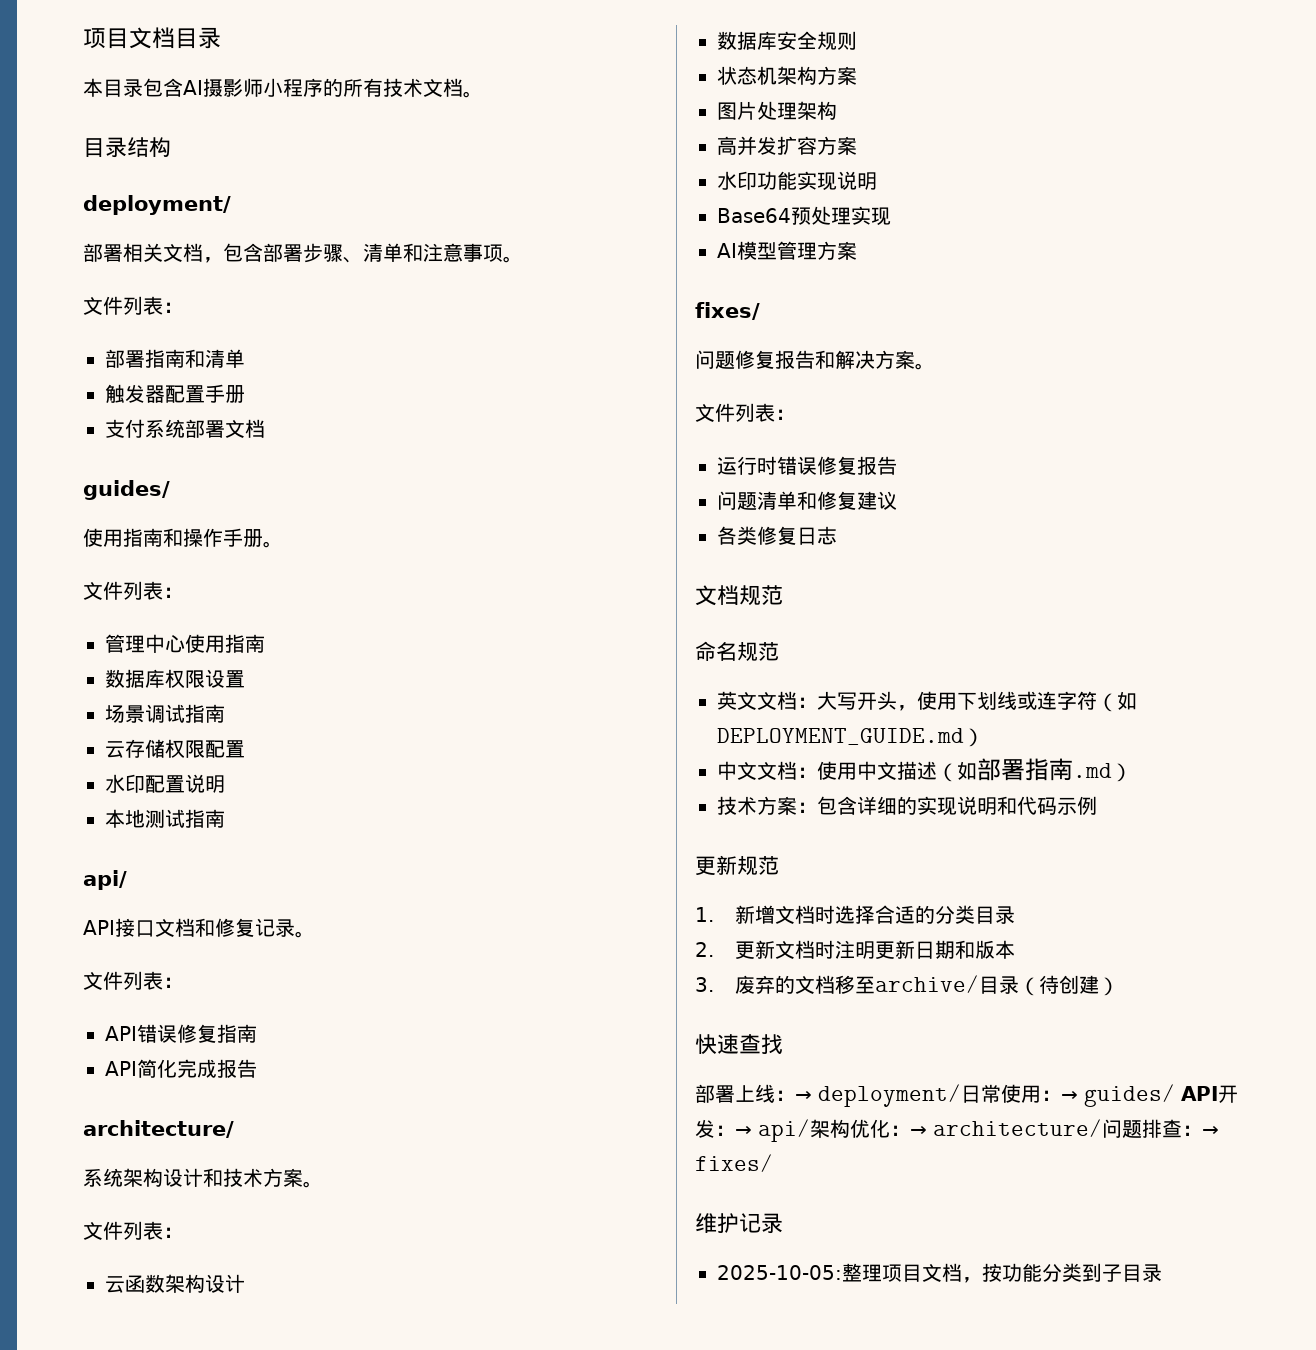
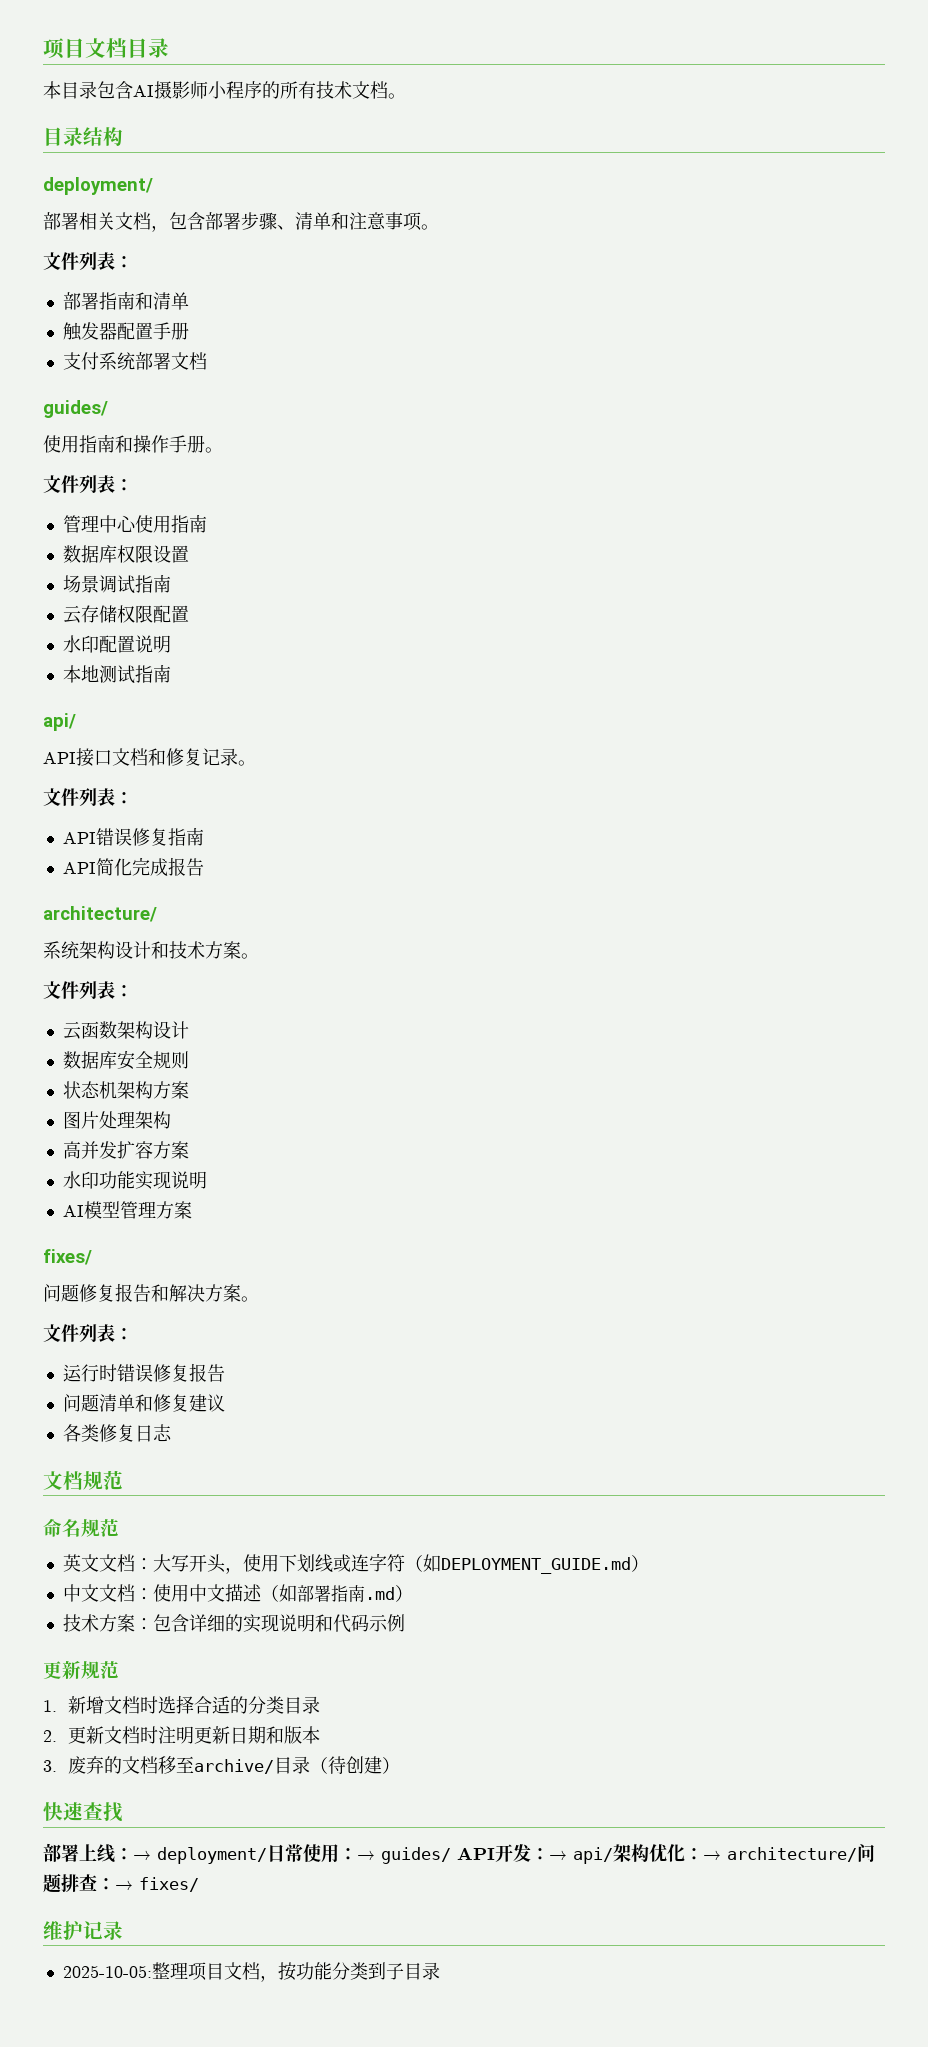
[717,206,891,226] // Base64预处理实现 -> (207, 1180) none

